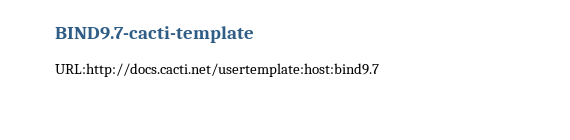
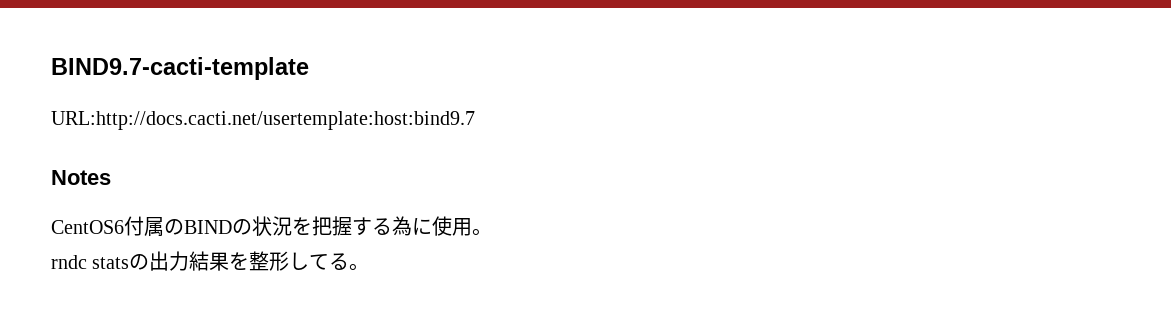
(379, 70) none -> [51,170,111,185] [51,216,492,237] [51,251,370,271] // Notes // CentOS6付属のBINDの状況を把握する為に使用。 // rndc statsの出力結果を整形してる。

